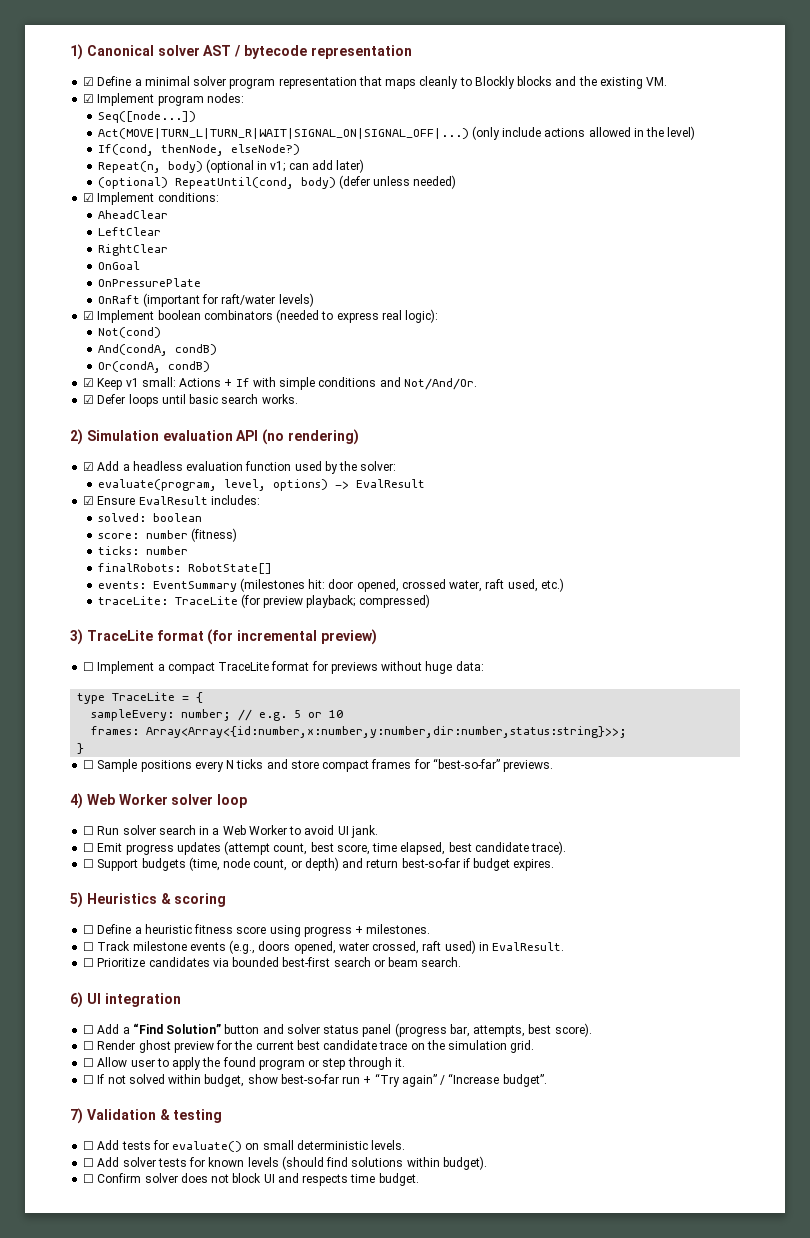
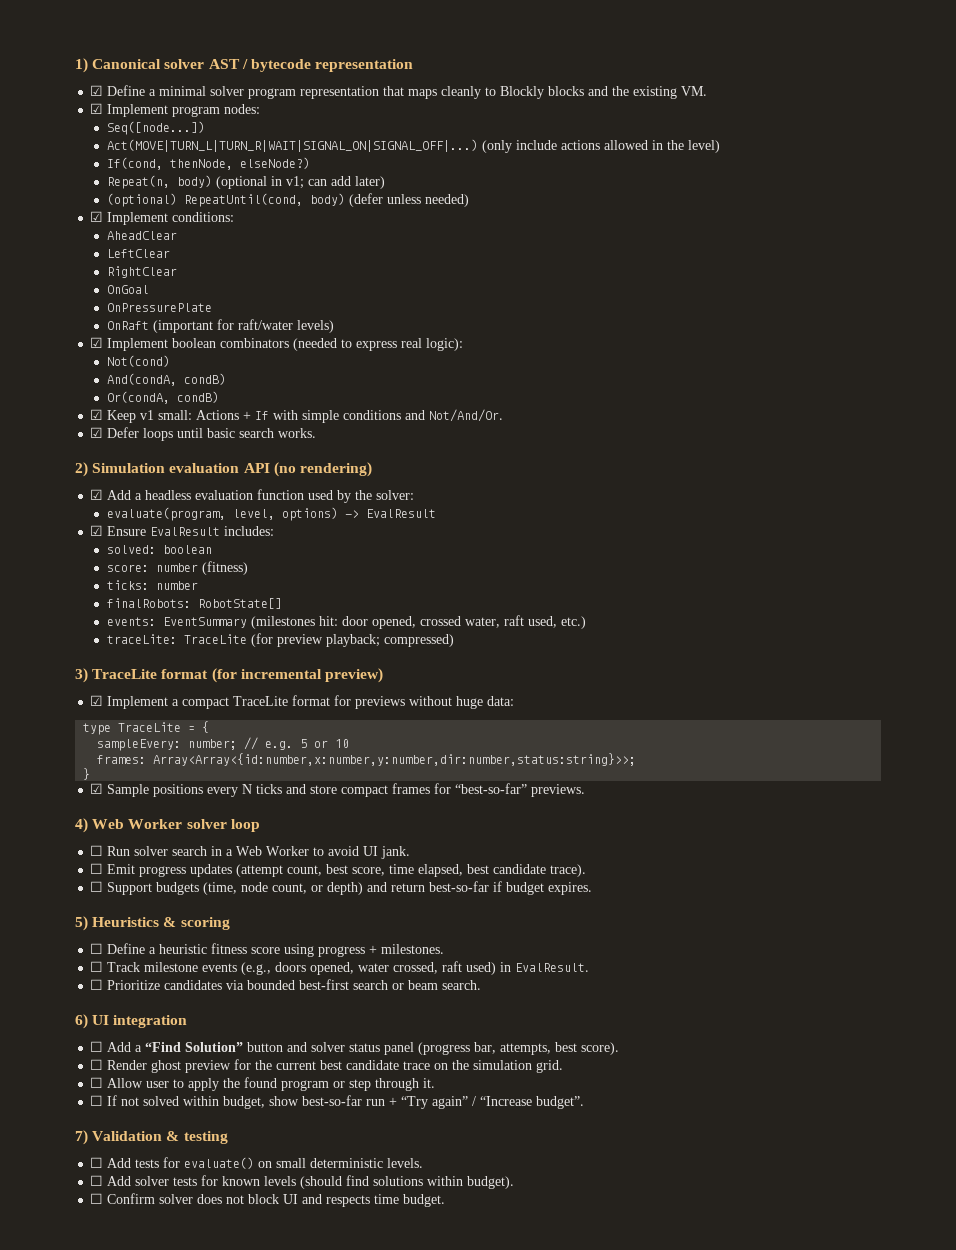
[83,662,95,671] ☐ -> [90,695,104,706] ☑
[83,760,95,769] ☐ -> [90,783,104,794] ☑

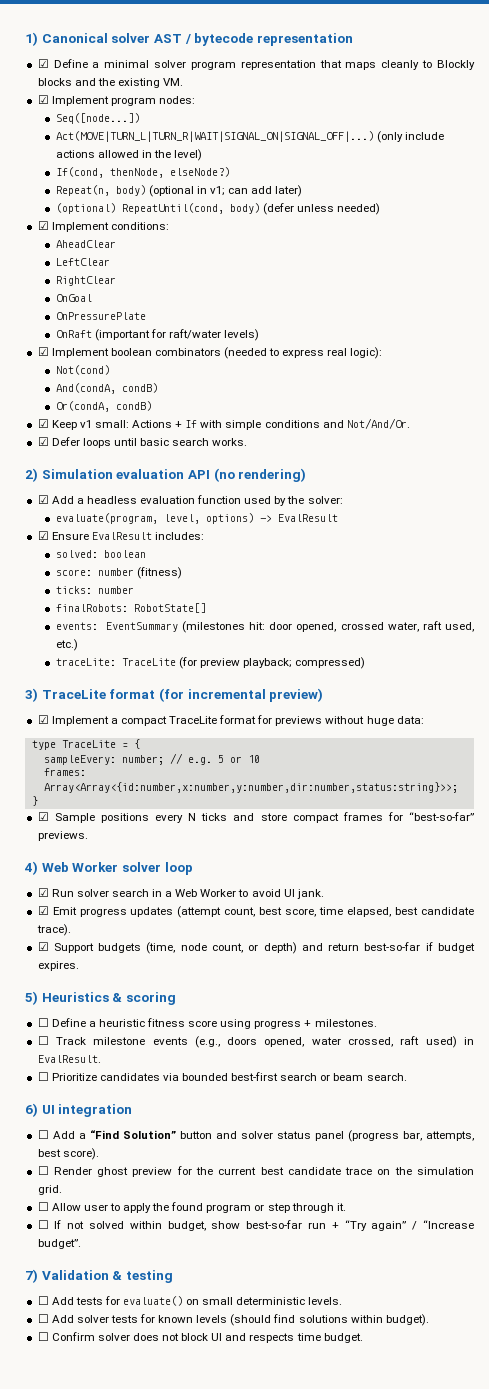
[90,845,104,856] ☐ -> [37,888,49,897] ☑
[90,863,104,874] ☐ -> [37,906,49,915] ☑
[90,881,104,892] ☐ -> [37,942,49,951] ☑

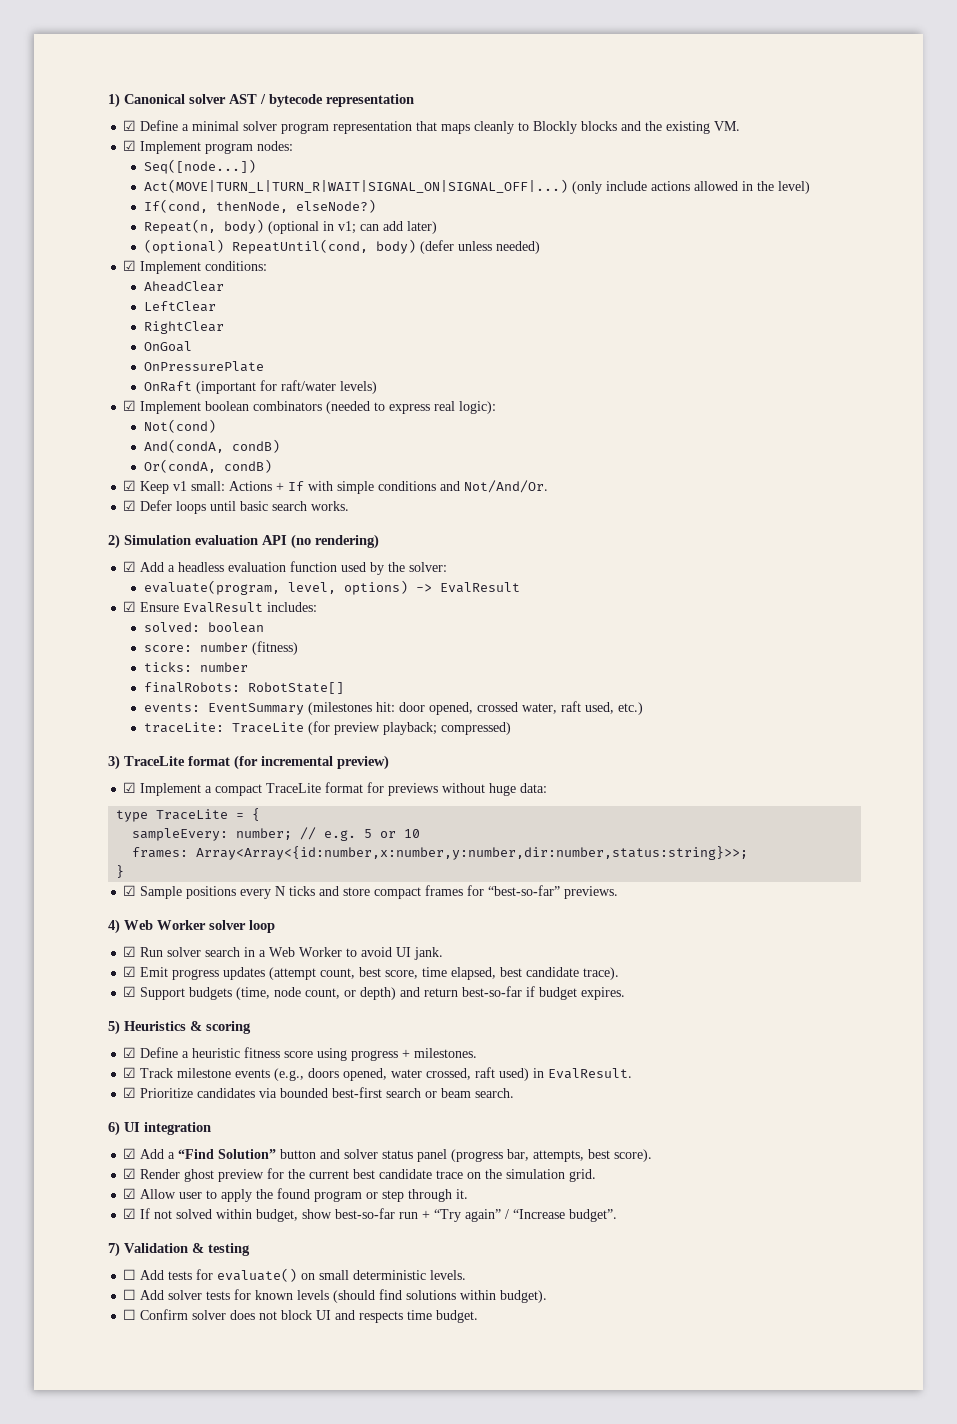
[37,1018,49,1027] ☐ -> [123,1047,137,1058] ☑
[37,1036,49,1045] ☐ -> [123,1067,137,1078] ☑
[37,1072,49,1081] ☐ -> [123,1087,137,1098] ☑
[37,1130,49,1139] ☐ -> [123,1148,137,1159] ☑
[37,1166,49,1175] ☐ -> [123,1168,137,1179] ☑
[37,1202,49,1211] ☐ -> [123,1188,137,1199] ☑
[37,1220,49,1229] ☐ -> [123,1208,137,1219] ☑

